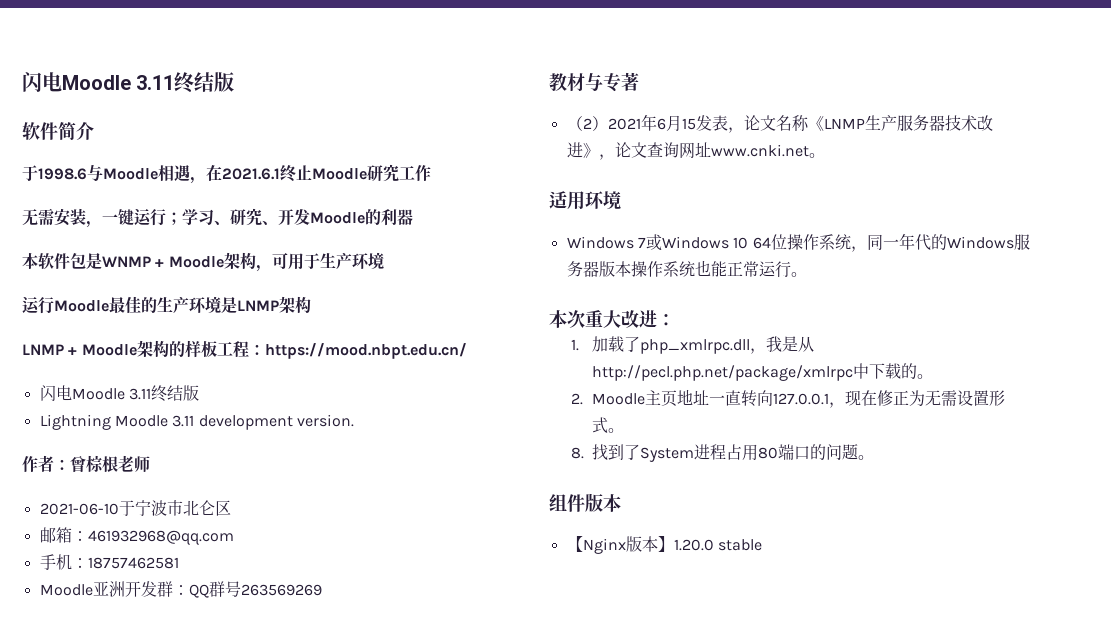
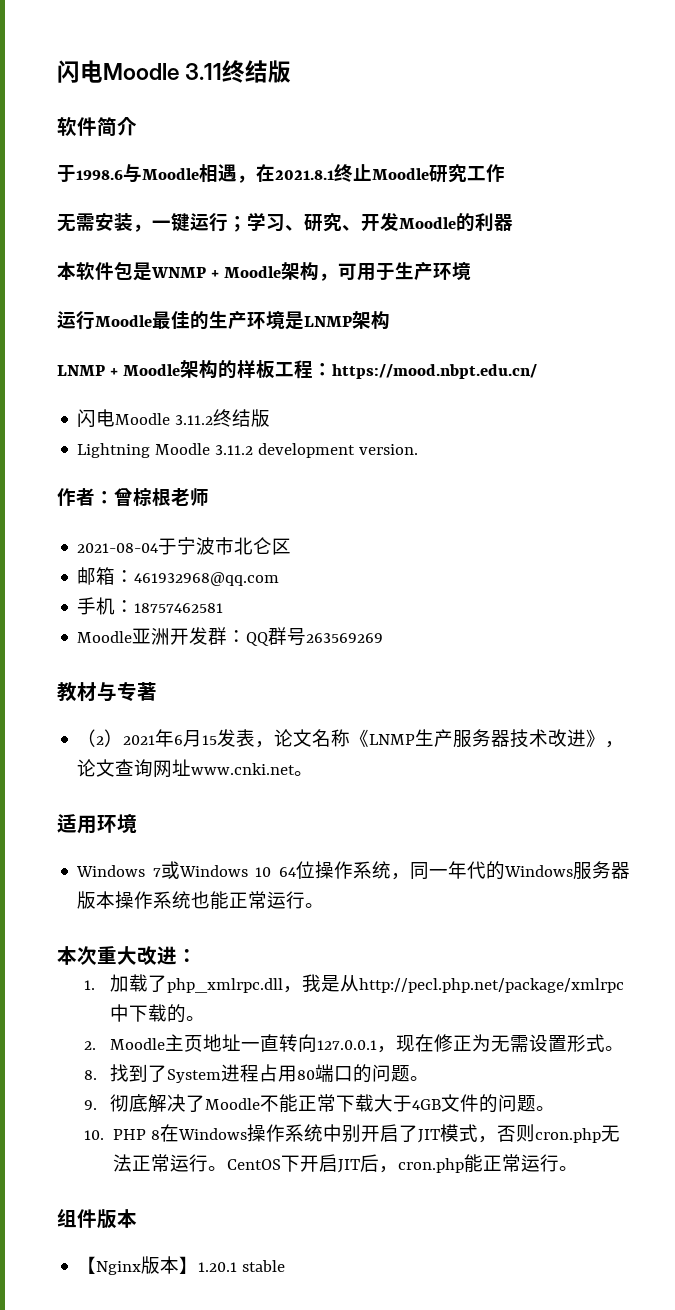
[222,168,280,180] 2021.6.1 -> [275,170,334,180] 2021.8.1
[128,388,151,400] 3.11 -> [175,415,214,425] 3.11.2
[172,415,195,427] 3.11 -> [215,445,254,455] 3.11.2
[39,503,119,515] 2021-06-10 -> [77,543,159,553] 2021-08-04
(875, 457) none -> [83,1094,556,1113] [83,1124,620,1143] [112,1154,578,1173] // 9.彻底解决了Moodle不能正常下载大于4GB文件的问题。 // 10. PHP 8在Windows操作系统中别开启了JIT模式，否则cron.php无法正常运行。CentOS下开启JIT后，cron.php能正常运行。
[673,539,714,551] 1.20.0 -> [198,1262,238,1272] 1.20.1

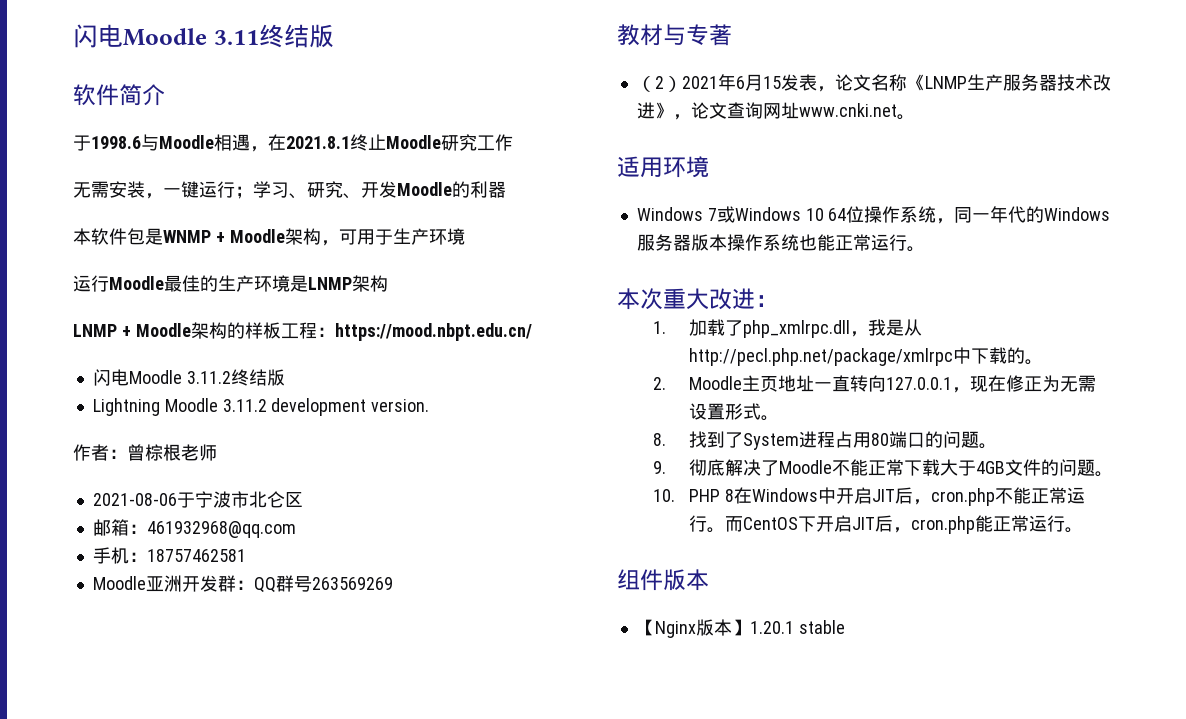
[77,543,159,553] 2021-08-04 -> [92,493,177,506] 2021-08-06
[246,1124,620,1143] [112,1154,227,1172] 操作系统中别开启了JIT模式，否则cron.php无法正常运行。 -> [817,487,1085,506] [688,515,743,533] 中开启JIT后，cron.php不能正常运行。而

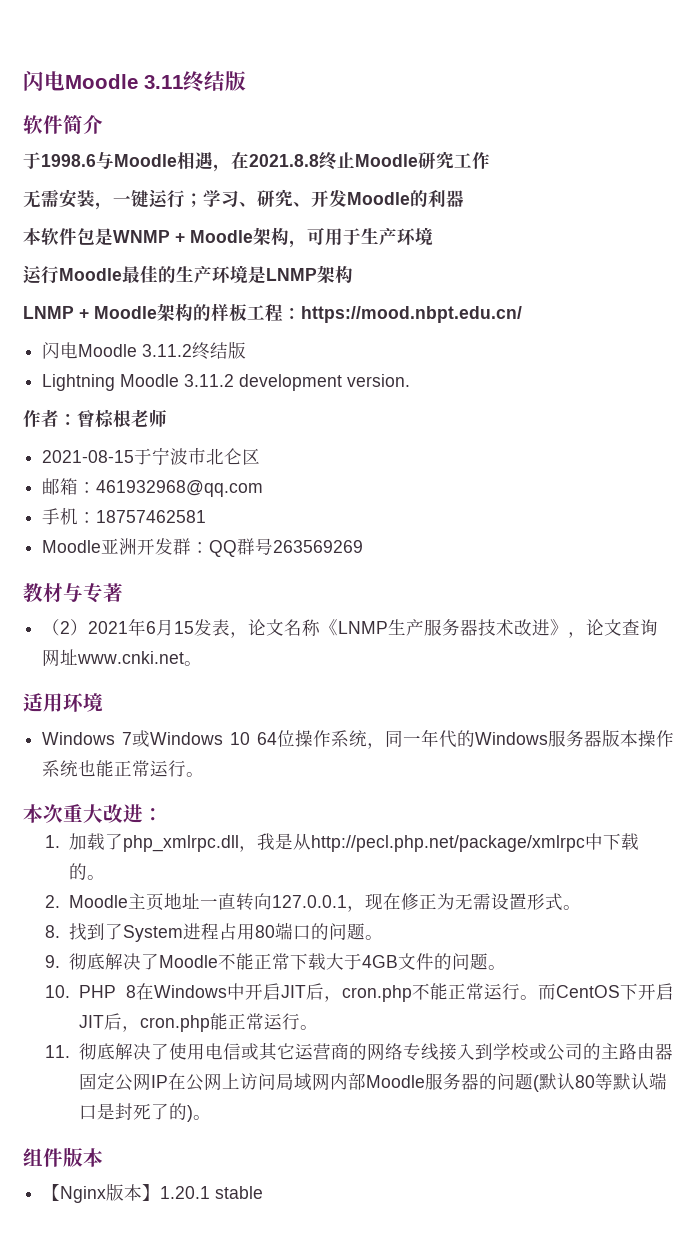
[286,136,350,149] 2021.8.1 -> [249,154,319,167] 2021.8.8
[92,493,177,506] 2021-08-06 -> [42,450,135,463] 2021-08-15
(1083, 530) none -> [45,1042,673,1061] [78,1072,667,1092] [78,1103,211,1122] // 11.彻底解决了使用电信或其它运营商的网络专线接入到学校或公司的主路由器固定公网IP在公网上访问局域网内部Moodle服务器的问题(默认80等默认端口是封死了的)。

